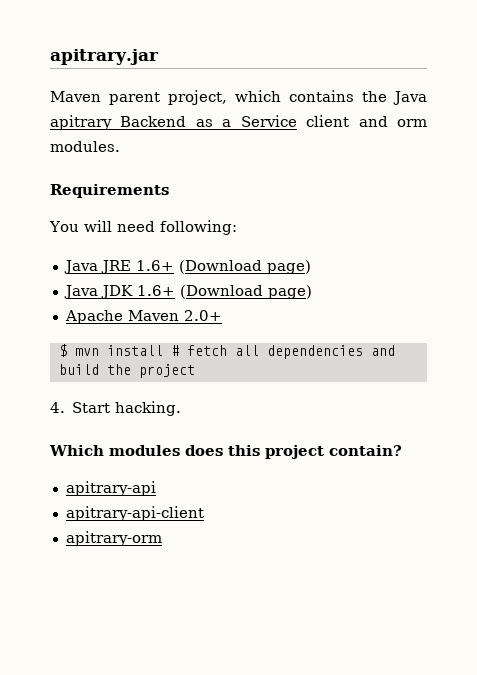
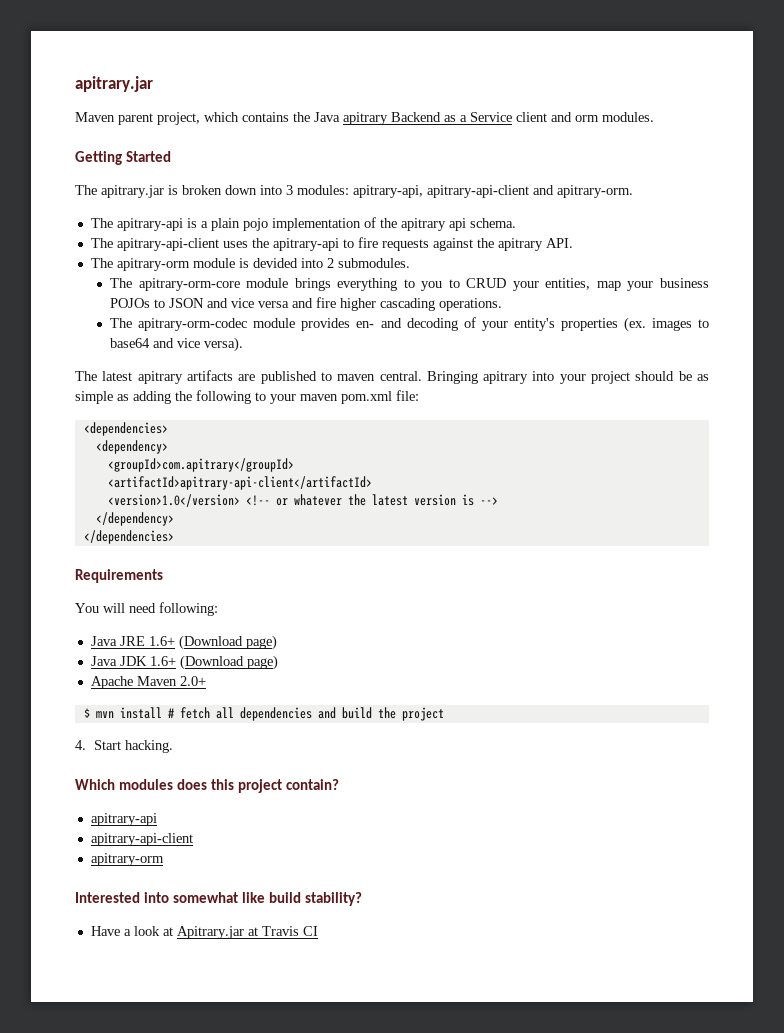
(120, 146) none -> [75,151,172,165] [75,185,633,198] [90,217,516,231] [90,237,573,251] [90,258,410,271] [110,278,709,291] [110,297,503,311] [110,317,709,332] [110,337,244,352] [75,370,709,384] [75,390,419,404] [83,422,168,436] [95,440,168,454] [107,458,294,472] [107,476,372,490] [107,494,498,507] [95,512,174,526] [83,530,174,544] // Getting Started // The apitrary.jar is broken down into 3 modules: apitrary-api, apitrary-api-client and apitrary-orm. // The apitrary-api is a plain pojo implementation of the apitrary api schema. // The apitrary-api-client uses the apitrary-api to fire requests against the apitrary API. // The apitrary-orm module is devided into 2 submodules. // The apitrary-orm-core module brings everything to you to CRUD your entities, map your business POJOs to JSON and vice versa and fire higher cascading operations. // The apitrary-orm-codec module provides en- and decoding of your entity's properties (ex. images to base64 and vice versa). // The latest apitrary artifacts are published to maven central. Bringing apitrary into your project should be as simple as adding the following to your maven pom.xml file: // <dependencies> // <dependency> // <groupId>com.apitrary</groupId> // <artifactId>apitrary-api-client</artifactId> // <version>1.0</version> <!-- or whatever the latest version is --> // </dependency> // </dependencies>
(162, 538) none -> [75,892,363,906] [90,926,318,939] // Interested into somewhat like build stability? // Have a look at Apitrary.jar at Travis CI

